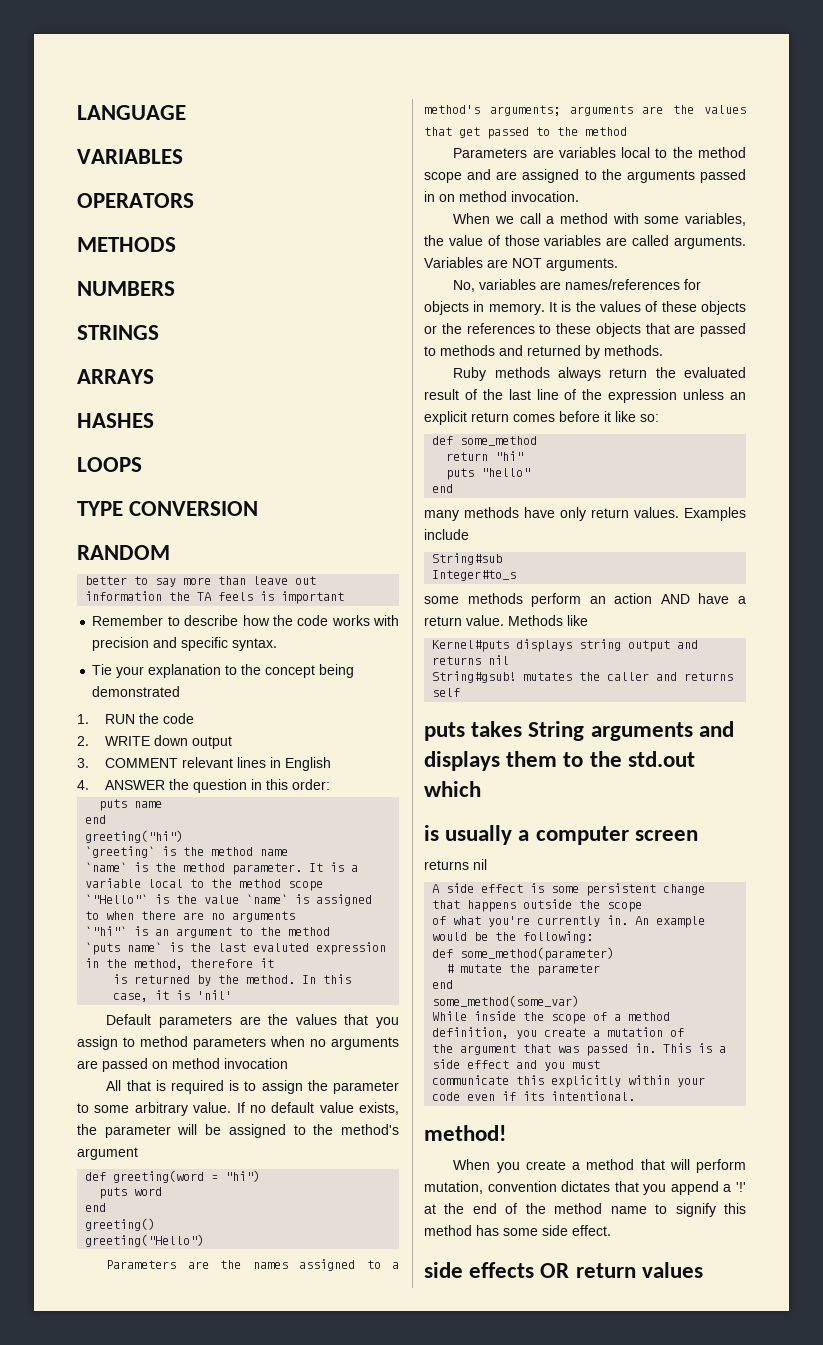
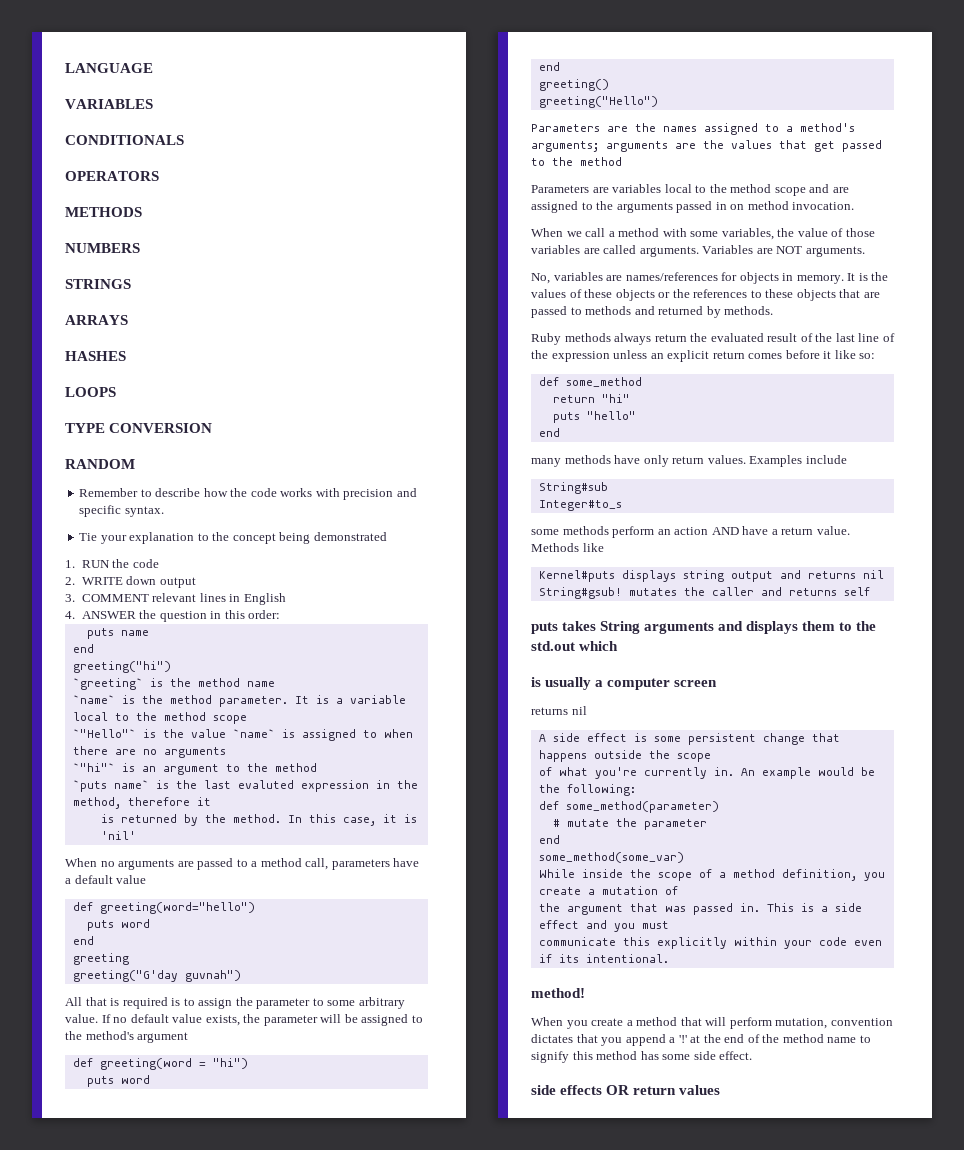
(183, 156) none -> [65,135,184,145] // CONDITIONALS
[85,576,317,587] [85,591,345,604] // better to say more than leave out information the TA feels is important -> (135, 464) none
[106,1014,399,1028] [77,1036,399,1050] [77,1058,288,1072] Default parameters are the values that you assign to method parameters when no arguments are passed on method invocation -> [65,858,420,870] [65,875,147,884] [72,902,255,914] [86,919,150,931] [72,936,94,945] [72,953,129,965] [72,970,241,982] When no arguments are passed to a method call, parameters have a default value // def greeting(word="hello") // puts word // end // greeting // greeting("G'day guvnah")

